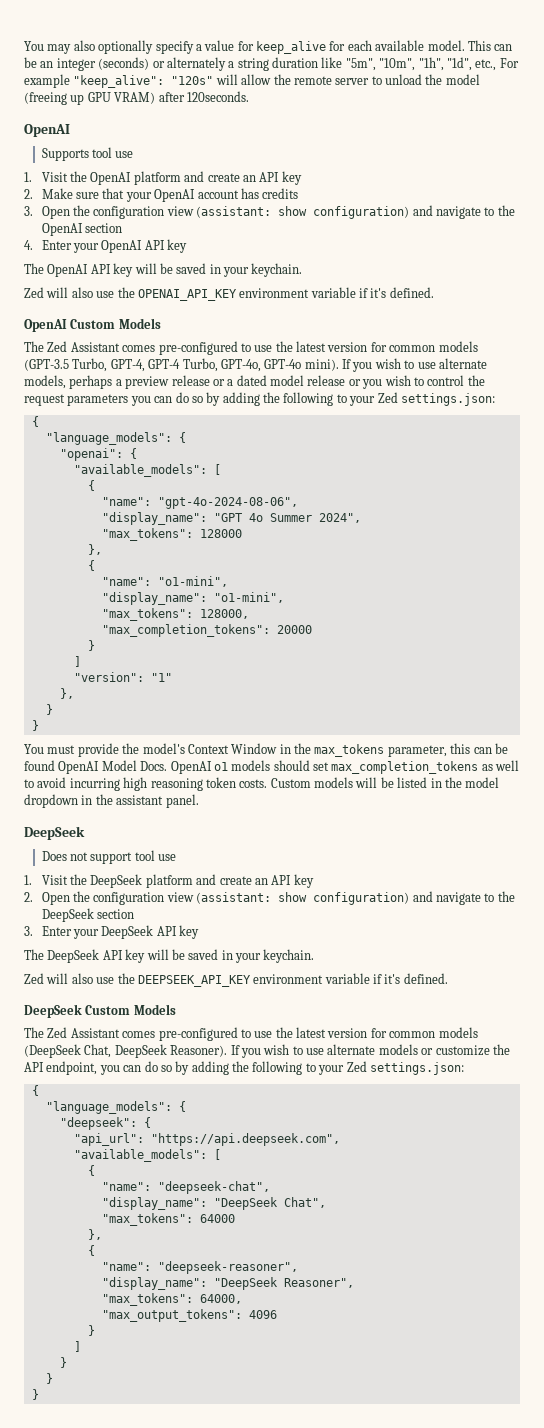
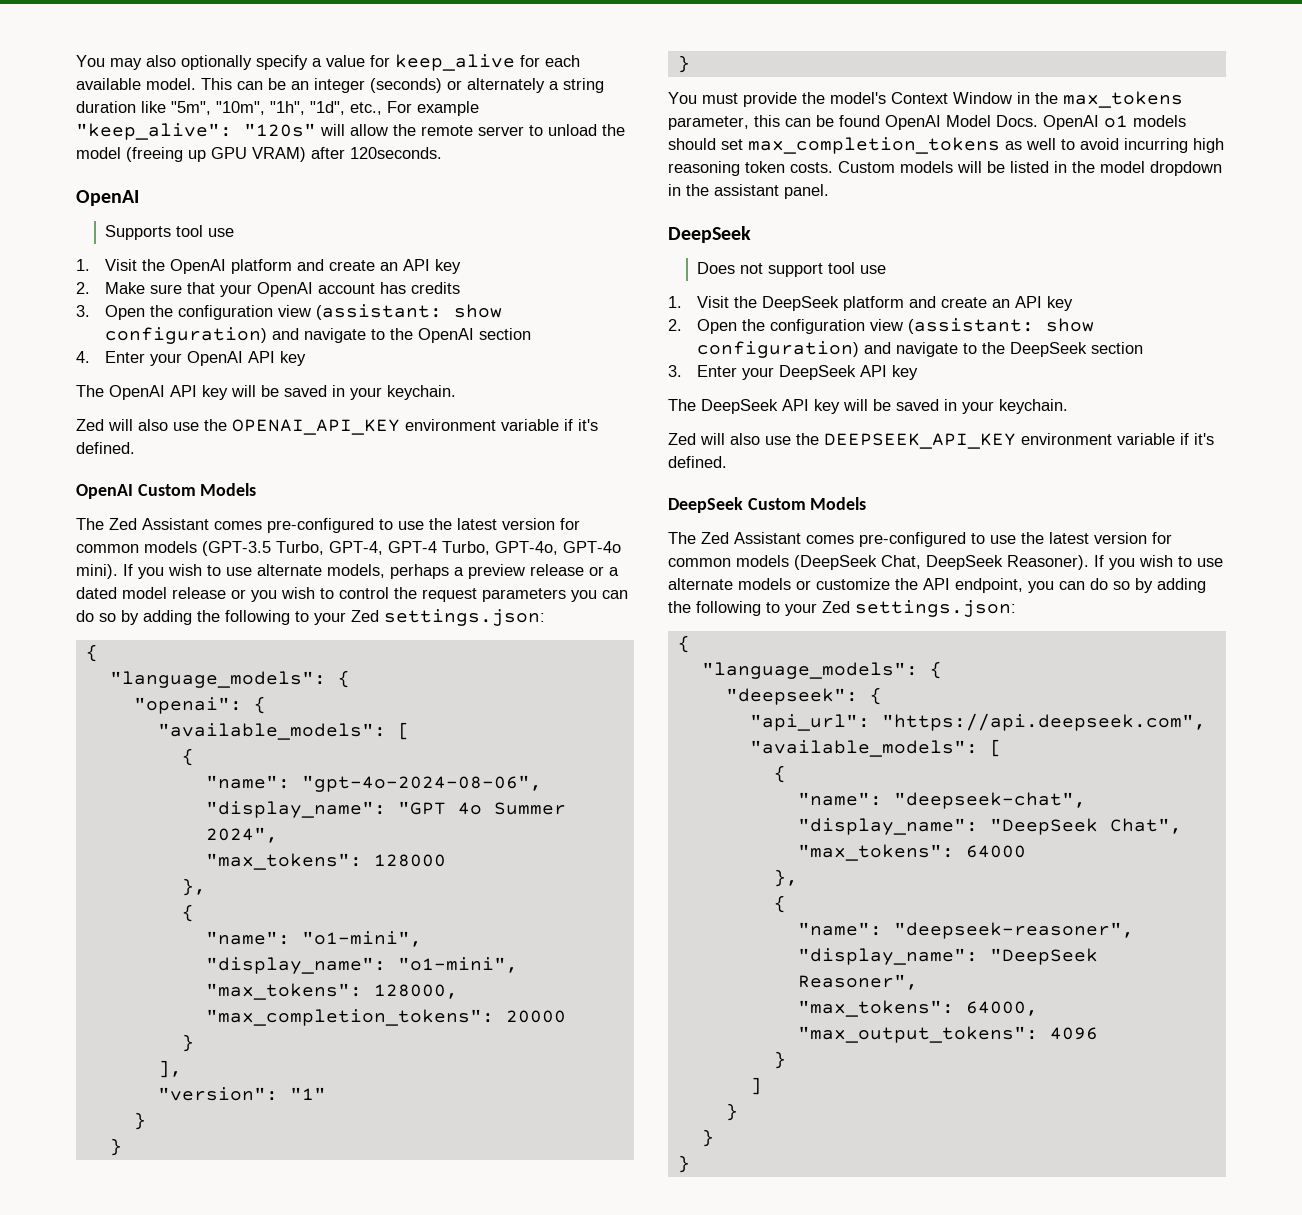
[73,656,81,667] ] -> [157,1060,182,1078] ],
[59,688,74,699] }, -> [133,1112,146,1130] }

